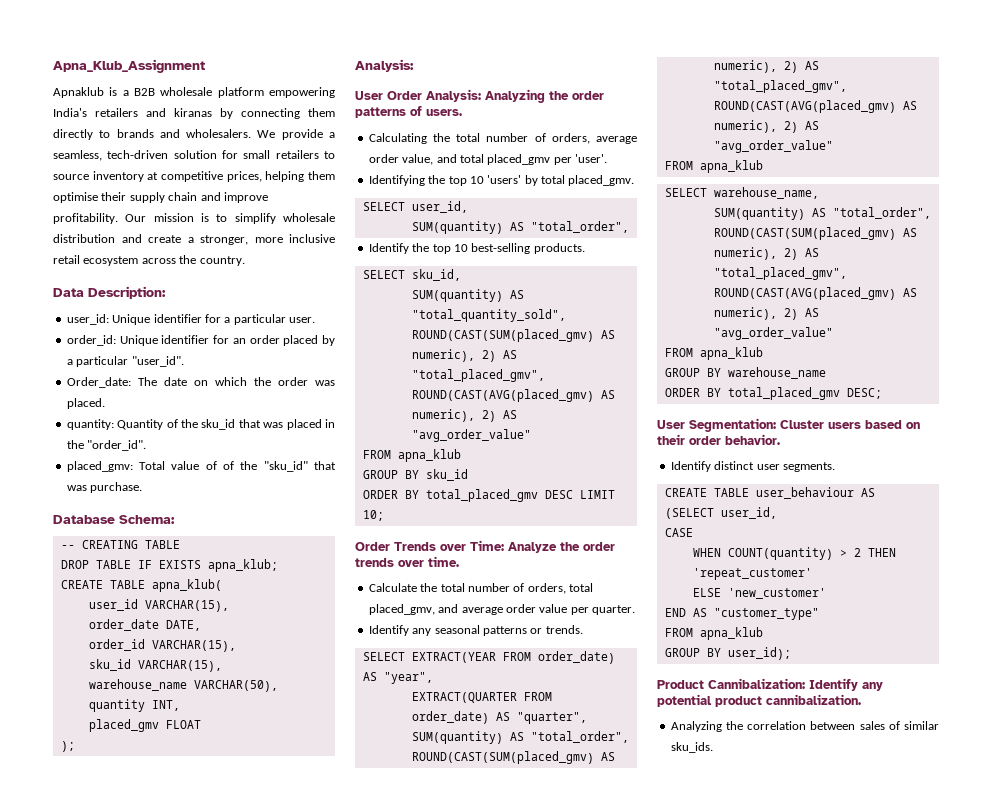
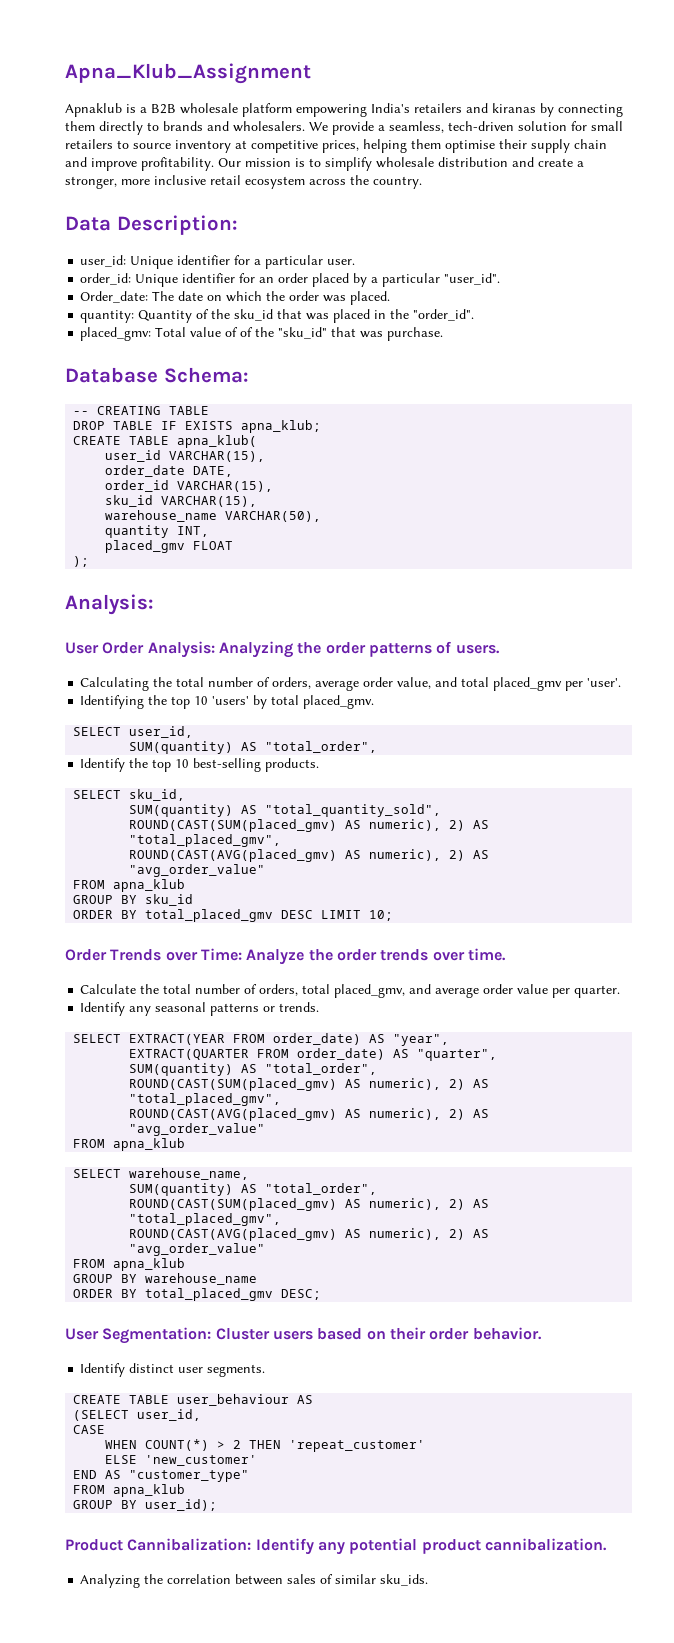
[727,547,833,560] COUNT(quantity) -> [145,1439,210,1451] COUNT(*)

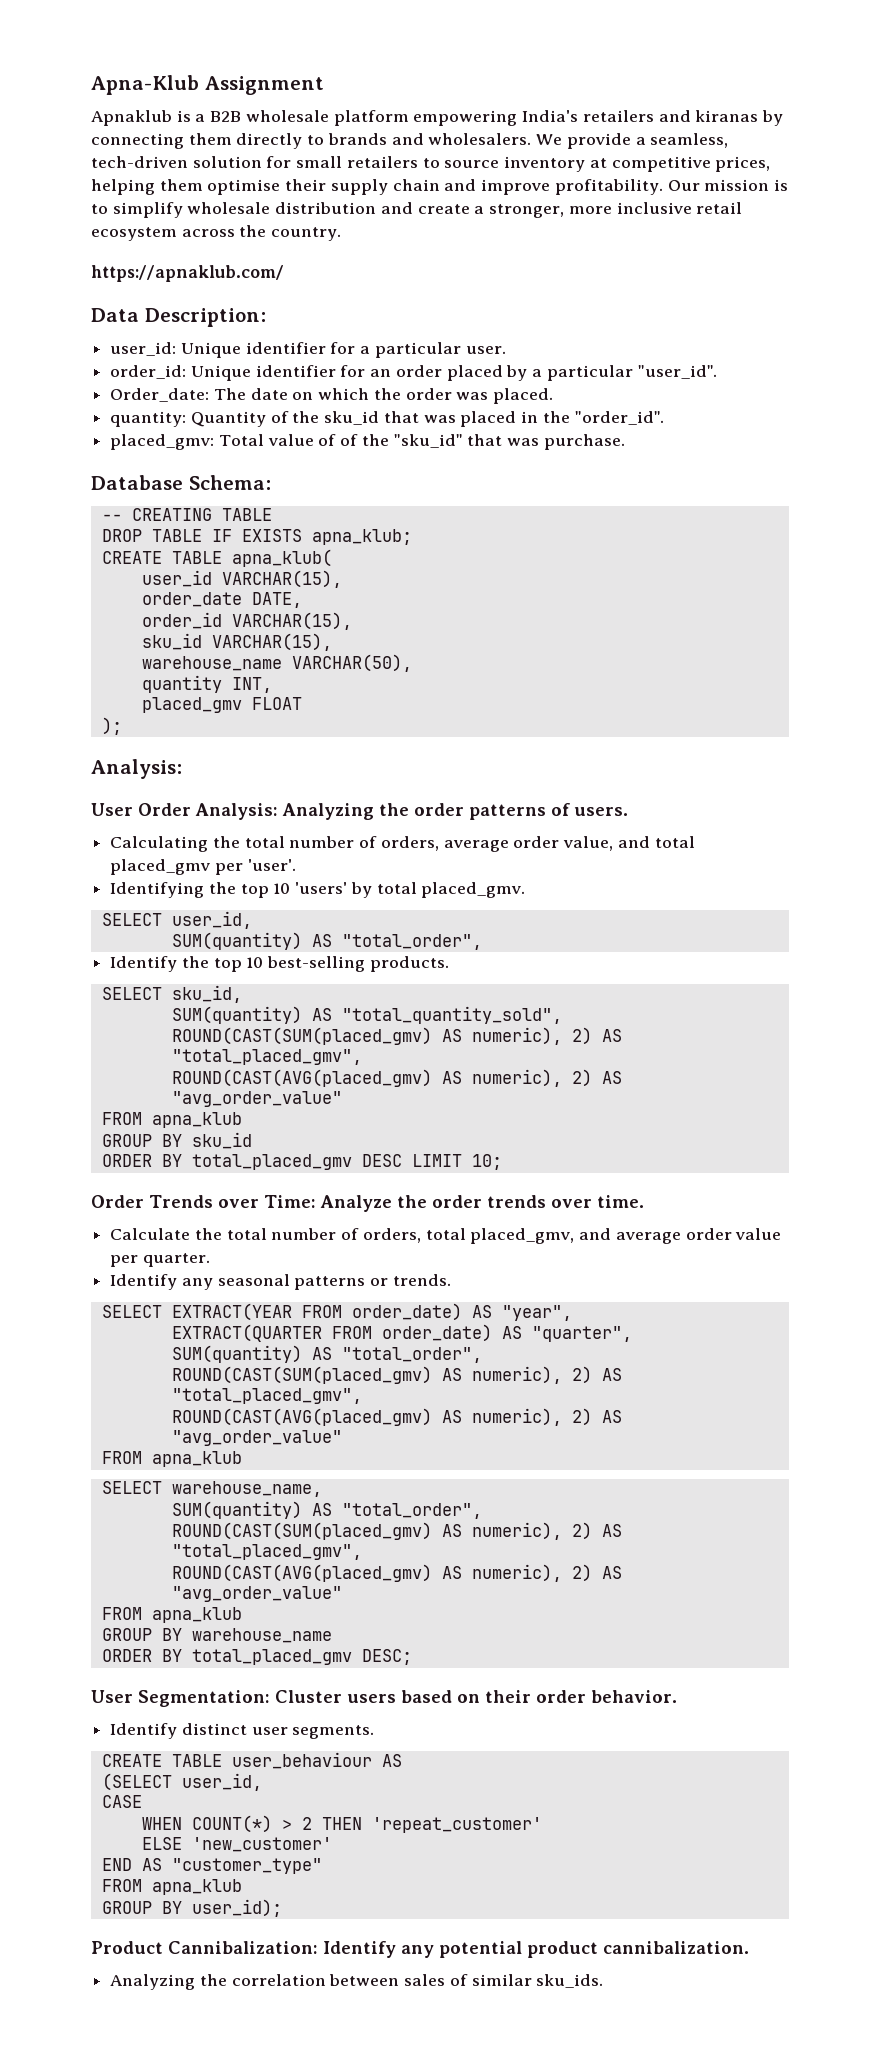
[65,63,311,84] Apna_Klub_Assignment -> [91,75,324,95] Apna-Klub Assignment
(422, 182) none -> [91,265,284,282] // https://apnaklub.com/

